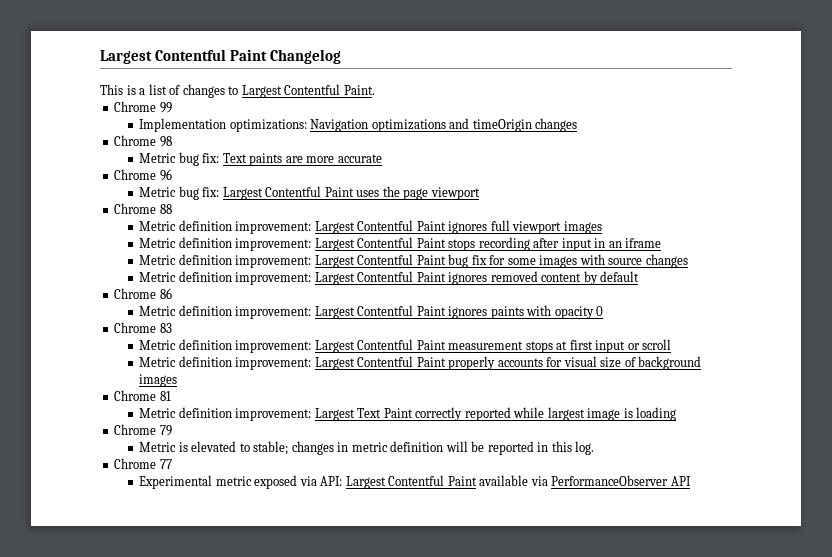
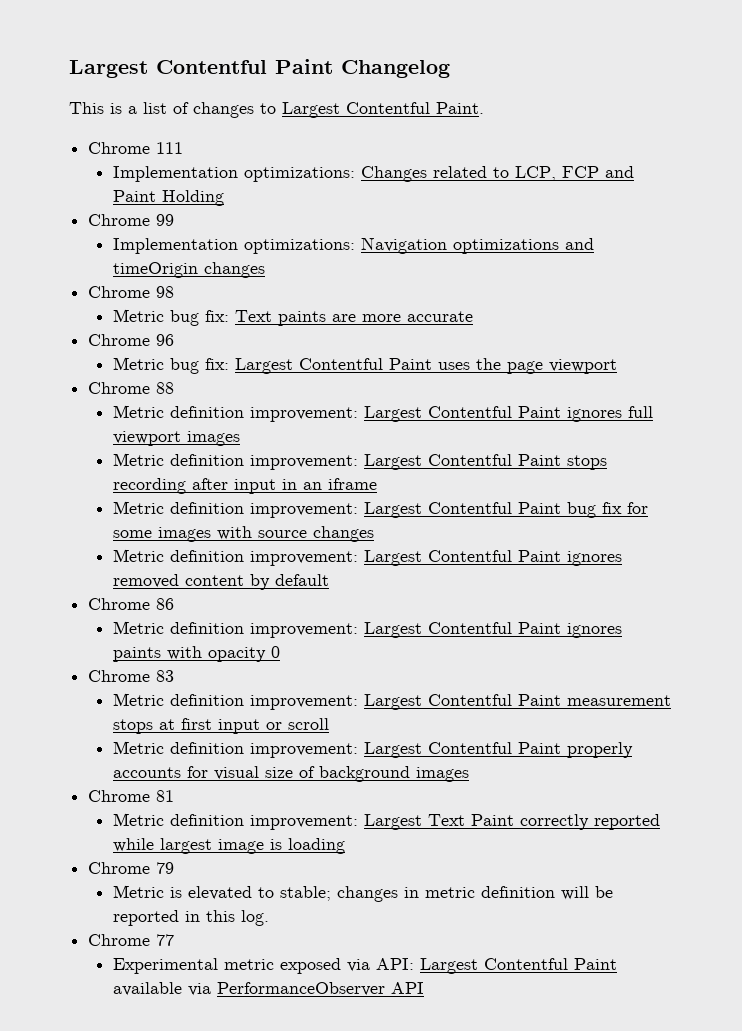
(375, 90) none -> [88,142,184,154] [113,166,635,182] [113,190,225,206] // Chrome 111 // Implementation optimizations: Changes related to LCP, FCP and Paint Holding

